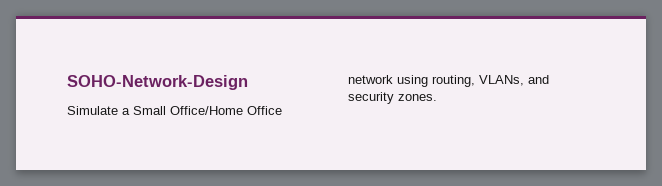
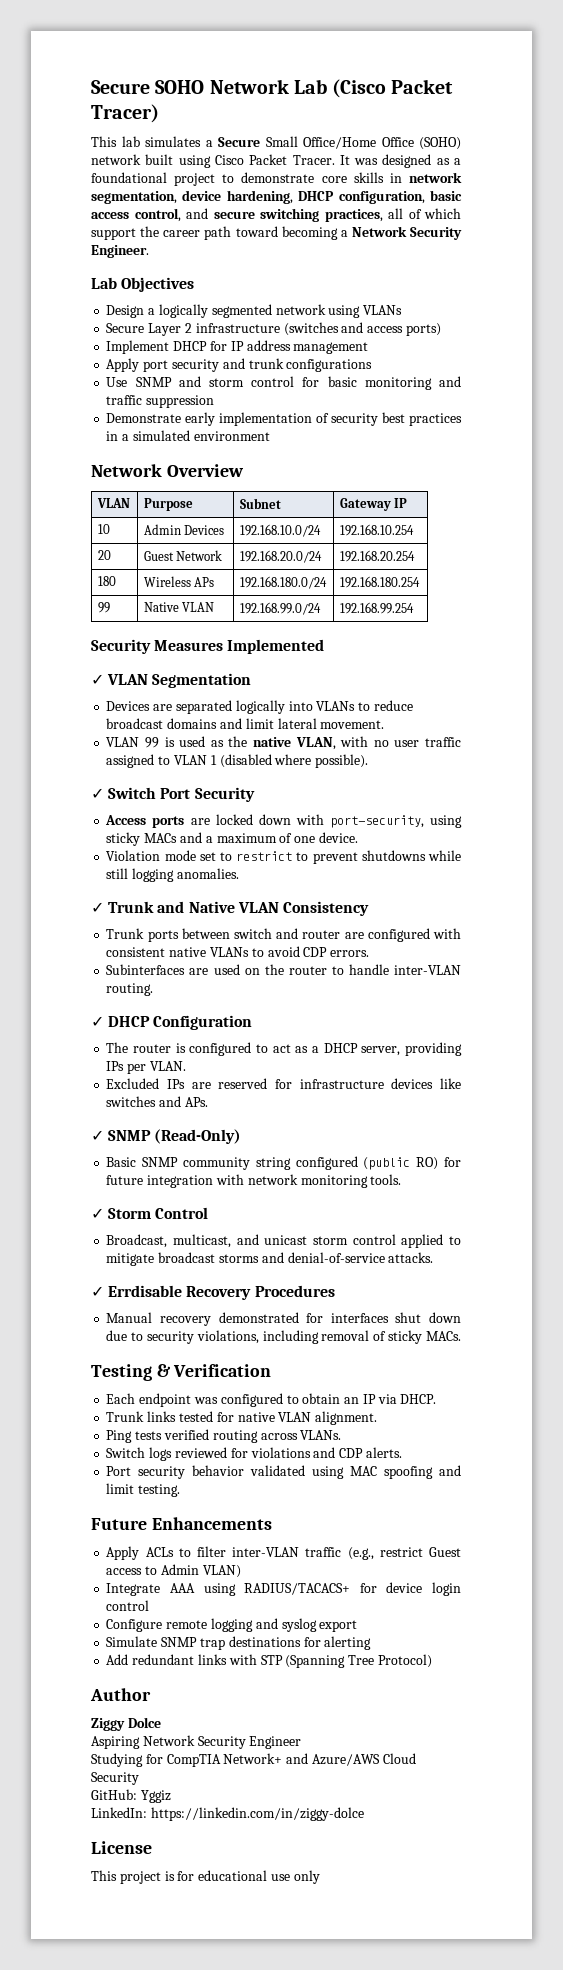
[67,75,248,90] [67,106,282,115] [348,75,549,87] [348,92,437,104] SOHO-Network-Design // Simulate a Small Office/Home Office network using routing, VLANs, and security zones. -> [91,79,454,98] [91,104,159,123] [91,136,461,150] [91,154,462,168] [91,172,462,186] [91,190,462,204] [91,208,461,222] [91,226,462,240] [91,245,149,258] [91,277,195,292] [106,304,403,318] [106,322,441,336] [106,340,369,354] [106,358,373,372] [106,376,461,390] [106,395,215,408] [106,412,462,426] [106,430,270,441] [91,464,244,477] [96,498,130,508] [143,498,193,511] [239,498,281,509] [339,498,408,511] [97,524,110,534] [143,524,225,535] [239,524,321,537] [339,524,414,536] [97,550,111,560] [143,550,223,561] [239,550,322,563] [339,550,415,562] [97,576,116,586] [143,576,215,587] [239,576,327,589] [339,576,420,588] [97,602,110,613] [143,602,215,612] [239,602,321,615] [339,602,414,614] [91,639,325,654] [91,673,252,688] [106,700,413,714] [106,718,385,729] [106,736,461,750] [106,754,369,768] [91,787,255,802] [105,814,462,828] [106,832,358,846] [106,850,461,864] [106,868,239,882] [91,901,369,916] [106,928,461,942] [106,946,370,957] [106,964,461,975] [106,983,154,996] [91,1015,253,1030] [106,1042,462,1056] [106,1061,186,1074] [106,1078,461,1089] [106,1096,208,1107] [91,1129,242,1144] [106,1156,462,1170] [106,1174,402,1188] [91,1207,209,1219] [106,1234,461,1248] [106,1252,434,1266] [91,1285,335,1300] [106,1312,462,1326] [106,1330,461,1344] [91,1364,272,1381] [106,1393,437,1407] [106,1411,378,1425] [106,1429,342,1443] [106,1447,402,1461] [106,1465,461,1479] [106,1483,181,1497] [91,1517,272,1530] [106,1546,461,1560] [106,1564,241,1578] [106,1582,462,1596] [106,1600,150,1611] [106,1618,358,1632] [106,1636,372,1650] [106,1654,432,1668] [90,1688,151,1701] [91,1717,161,1731] [91,1735,302,1749] [91,1753,416,1767] [91,1772,139,1785] [91,1789,171,1803] [91,1807,364,1821] [91,1841,152,1854] [91,1870,320,1884] Secure SOHO Network Lab (Cisco Packet Tracer) // This lab simulates a Secure Small Office/Home Office (SOHO) network built using Cisco Packet Tracer. It was designed as a foundational project to demonstrate core skills in network segmentation, device hardening, DHCP configuration, basic access control, and secure switching practices, all of which support the career path toward becoming a Network Security Engineer. // Lab Objectives // Design a logically segmented network using VLANs // Secure Layer 2 infrastructure (switches and access ports) // Implement DHCP for IP address management // Apply port security and trunk configurations // Use SNMP and storm control for basic monitoring and traffic suppression // Demonstrate early implementation of security best practices in a simulated environment // Network Overview // VLAN | Purpose | Subnet | Gateway IP // 10 | Admin Devices | 192.168.10.0/24 | 192.168.10.254 // 20 | Guest Network | 192.168.20.0/24 | 192.168.20.254 // 180 | Wireless APs | 192.168.180.0/24 | 192.168.180.254 // 99 | Native VLAN | 192.168.99.0/24 | 192.168.99.254 // Security Measures Implemented // ✓ VLAN Segmentation // Devices are separated logically into VLANs to reduce broadcast domains and limit lateral movement. // VLAN 99 is used as the native VLAN, with no user traffic assigned to VLAN 1 (disabled where possible). // ✓ Switch Port Security // Access ports are locked down with port-security, using sticky MACs and a maximum of one device. // Violation mode set to restrict to prevent shutdowns while still logging anomalies. // ✓ Trunk and Native VLAN Consistency // Trunk ports between switch and router are configured with consistent native VLANs to avoid CDP errors. // Subinterfaces are used on the router to handle inter-VLAN routing. // ✓ DHCP Configuration // The router is configured to act as a DHCP server, providing IPs per VLAN. // Excluded IPs are reserved for infrastructure devices like switches and APs. // ✓ SNMP (Read-Only) // Basic SNMP community string configured (public RO) for future integration with network monitoring tools. // ✓ Storm Control // Broadcast, multicast, and unicast storm control applied to mitigate broadcast storms and denial-of-service attacks. // ✓ Errdisable Recovery Procedures // Manual recovery demonstrated for interfaces shut down due to security violations, including removal of sticky MACs. // Testing & Verification // Each endpoint was configured to obtain an IP via DHCP. // Trunk links tested for native VLAN alignment. // Ping tests verified routing across VLANs. // Switch logs reviewed for violations and CDP alerts. // Port security behavior validated using MAC spoofing and limit testing. // Future Enhancements // Apply ACLs to filter inter-VLAN traffic (e.g., restrict Guest access to Admin VLAN) // Integrate AAA using RADIUS/TACACS+ for device login control // Configure remote logging and syslog export // Simulate SNMP trap destinations for alerting // Add redundant links with STP (Spanning Tree Protocol) // Author // Ziggy Dolce // Aspiring Network Security Engineer // Studying for CompTIA Network+ and Azure/AWS Cloud Security // GitHub: Yggiz // LinkedIn: https://linkedin.com/in/ziggy-dolce // License // This project is for educational use only

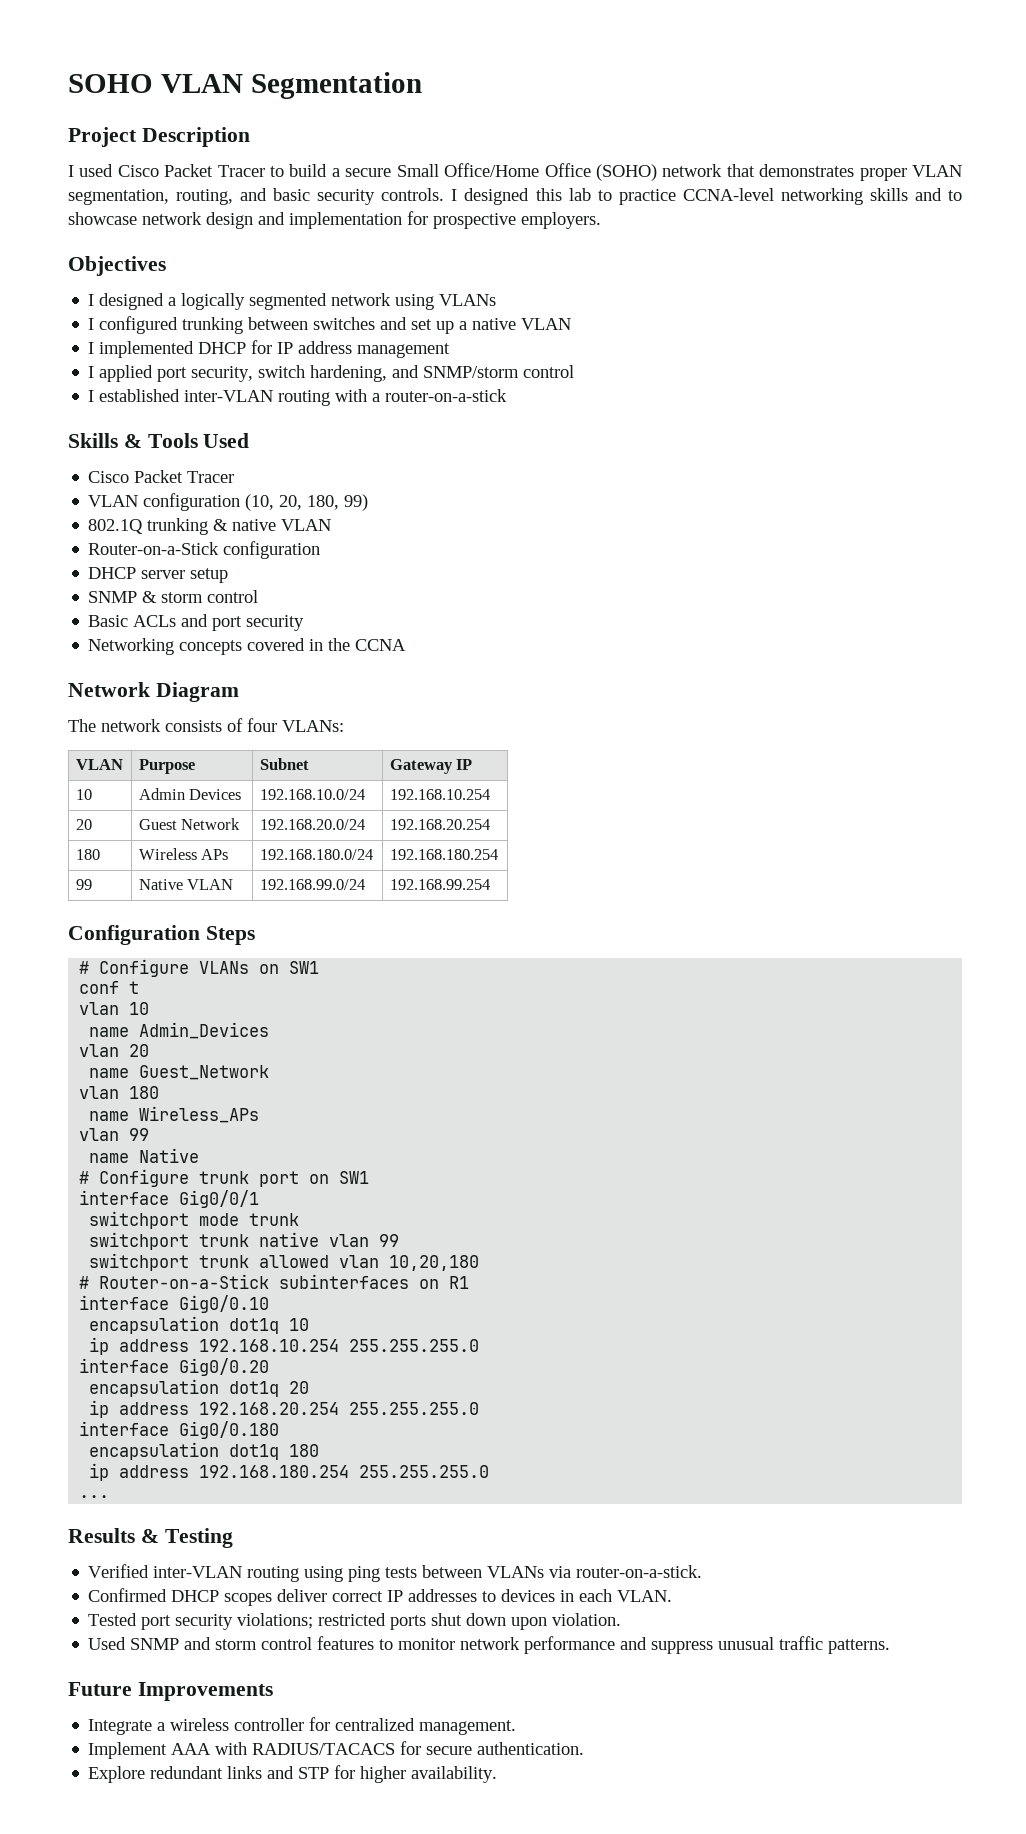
[91,79,454,98] [91,104,159,123] [91,136,260,147] Secure SOHO Network Lab (Cisco Packet Tracer) // This lab simulates a Secure -> [68,72,422,99] [68,127,250,147] [68,164,392,177] SOHO VLAN Segmentation // Project Description // I used Cisco Packet Tracer to build a secure
[145,154,462,168] [91,172,462,186] [91,190,462,204] [91,208,461,222] [91,226,462,240] [91,245,149,258] [91,277,117,289] built using Cisco Packet Tracer. It was designed as a foundational project to demonstrate core skills in network segmentation, device hardening, DHCP configuration, basic access control, and secure switching practices, all of which support the career path toward becoming a Network Security Engineer. // Lab -> [726,164,962,181] [68,188,962,205] [68,211,601,229] that demonstrates proper VLAN segmentation, routing, and basic security controls. I designed this lab to practice CCNA-level networking skills and to showcase network design and implementation for prospective employers. //
[106,305,145,318] Design -> [88,293,165,310] I designed
[106,322,441,336] [106,340,170,354] Secure Layer 2 infrastructure (switches and access ports) // Implement -> [88,316,572,334] [88,341,195,358] I configured trunking between switches and set up a native VLAN // I implemented
[106,358,373,372] [106,376,461,390] [106,395,215,408] [106,412,462,426] [106,430,270,441] [91,464,244,477] Apply port security and trunk configurations // Use SNMP and storm control for basic monitoring and traffic suppression // Demonstrate early implementation of security best practices in a simulated environment // Network Overview -> [88,365,575,382] [88,389,508,406] [68,433,250,448] [88,470,235,483] [88,493,369,511] [88,518,332,535] [88,541,321,559] [88,567,229,583] [88,590,259,603] [88,614,305,631] [88,638,407,655] [68,682,239,702] [68,718,344,732] I applied port security, switch hardening, and SNMP/storm control // I established inter-VLAN routing with a router-on-a-stick // Skills & Tools Used // Cisco Packet Tracer // VLAN configuration (10, 20, 180, 99) // 802.1Q trunking & native VLAN // Router-on-a-Stick configuration // DHCP server setup // SNMP & storm control // Basic ACLs and port security // Networking concepts covered in the CCNA // Network Diagram // The network consists of four VLANs:
[91,639,325,654] [91,673,252,688] [106,700,413,714] [106,718,385,729] [106,736,461,750] [106,754,369,768] [91,787,255,802] [105,814,462,828] [106,832,358,846] [106,850,461,864] [106,868,239,882] [91,901,369,916] [106,928,461,942] [106,946,370,957] [106,964,461,975] [106,983,154,996] [91,1015,253,1030] [106,1042,462,1056] [106,1061,186,1074] [106,1078,461,1089] [106,1096,208,1107] [91,1129,242,1144] [106,1156,462,1170] [106,1174,402,1188] [91,1207,209,1219] [106,1234,461,1248] [106,1252,434,1266] [91,1285,335,1300] [106,1312,462,1326] [106,1330,461,1344] [91,1364,272,1381] [106,1393,437,1407] [106,1411,378,1425] [106,1429,342,1443] [106,1447,402,1461] [106,1465,461,1479] [106,1483,181,1497] [91,1517,272,1530] [106,1546,461,1560] [106,1564,241,1578] [106,1582,462,1596] [106,1600,150,1611] [106,1618,358,1632] [106,1636,372,1650] [106,1654,432,1668] [90,1688,151,1701] [91,1717,161,1731] [91,1735,302,1749] [91,1753,416,1767] [91,1772,139,1785] [91,1789,171,1803] [91,1807,364,1821] [91,1841,152,1854] [91,1870,320,1884] Security Measures Implemented // ✓ VLAN Segmentation // Devices are separated logically into VLANs to reduce broadcast domains and limit lateral movement. // VLAN 99 is used as the native VLAN, with no user traffic assigned to VLAN 1 (disabled where possible). // ✓ Switch Port Security // Access ports are locked down with port-security, using sticky MACs and a maximum of one device. // Violation mode set to restrict to prevent shutdowns while still logging anomalies. // ✓ Trunk and Native VLAN Consistency // Trunk ports between switch and router are configured with consistent native VLANs to avoid CDP errors. // Subinterfaces are used on the router to handle inter-VLAN routing. // ✓ DHCP Configuration // The router is configured to act as a DHCP server, providing IPs per VLAN. // Excluded IPs are reserved for infrastructure devices like switches and APs. // ✓ SNMP (Read-Only) // Basic SNMP community string configured (public RO) for future integration with network monitoring tools. // ✓ Storm Control // Broadcast, multicast, and unicast storm control applied to mitigate broadcast storms and denial-of-service attacks. // ✓ Errdisable Recovery Procedures // Manual recovery demonstrated for interfaces shut down due to security violations, including removal of sticky MACs. // Testing & Verification // Each endpoint was configured to obtain an IP via DHCP. // Trunk links tested for native VLAN alignment. // Ping tests verified routing across VLANs. // Switch logs reviewed for violations and CDP alerts. // Port security behavior validated using MAC spoofing and limit testing. // Future Enhancements // Apply ACLs to filter inter-VLAN traffic (e.g., restrict Guest access to Admin VLAN) // Integrate AAA using RADIUS/TACACS+ for device login control // Configure remote logging and syslog export // Simulate SNMP trap destinations for alerting // Add redundant links with STP (Spanning Tree Protocol) // Author // Ziggy Dolce // Aspiring Network Security Engineer // Studying for CompTIA Network+ and Azure/AWS Cloud Security // GitHub: Yggiz // LinkedIn: https://linkedin.com/in/ziggy-dolce // License // This project is for educational use only -> [68,925,255,945] [79,959,320,977] [79,981,140,994] [79,1002,150,1015] [89,1022,270,1039] [79,1044,150,1057] [89,1065,270,1080] [79,1086,160,1099] [89,1106,260,1123] [79,1128,150,1141] [89,1148,200,1163] [79,1169,370,1187] [79,1190,260,1208] [89,1211,300,1229] [89,1232,400,1250] [89,1253,480,1271] [79,1274,470,1289] [79,1295,270,1313] [89,1316,310,1334] [89,1337,480,1355] [79,1358,270,1376] [89,1379,310,1397] [89,1400,480,1418] [79,1421,280,1439] [89,1442,320,1460] [89,1463,490,1481] [79,1495,110,1498] [68,1528,233,1548] [88,1564,703,1582] [88,1588,673,1606] [88,1613,622,1630] [88,1636,891,1654] [68,1682,273,1701] [88,1717,517,1735] [88,1741,585,1759] [88,1765,498,1783] Configuration Steps // # Configure VLANs on SW1 // conf t // vlan 10 // name Admin_Devices // vlan 20 // name Guest_Network // vlan 180 // name Wireless_APs // vlan 99 // name Native // # Configure trunk port on SW1 // interface Gig0/0/1 // switchport mode trunk // switchport trunk native vlan 99 // switchport trunk allowed vlan 10,20,180 // # Router-on-a-Stick subinterfaces on R1 // interface Gig0/0.10 // encapsulation dot1q 10 // ip address 192.168.10.254 255.255.255.0 // interface Gig0/0.20 // encapsulation dot1q 20 // ip address 192.168.20.254 255.255.255.0 // interface Gig0/0.180 // encapsulation dot1q 180 // ip address 192.168.180.254 255.255.255.0 // ... // Results & Testing // Verified inter-VLAN routing using ping tests between VLANs via router-on-a-stick. // Confirmed DHCP scopes deliver correct IP addresses to devices in each VLAN. // Tested port security violations; restricted ports shut down upon violation. // Used SNMP and storm control features to monitor network performance and suppress unusual traffic patterns. // Future Improvements // Integrate a wireless controller for centralized management. // Implement AAA with RADIUS/TACACS for secure authentication. // Explore redundant links and STP for higher availability.

